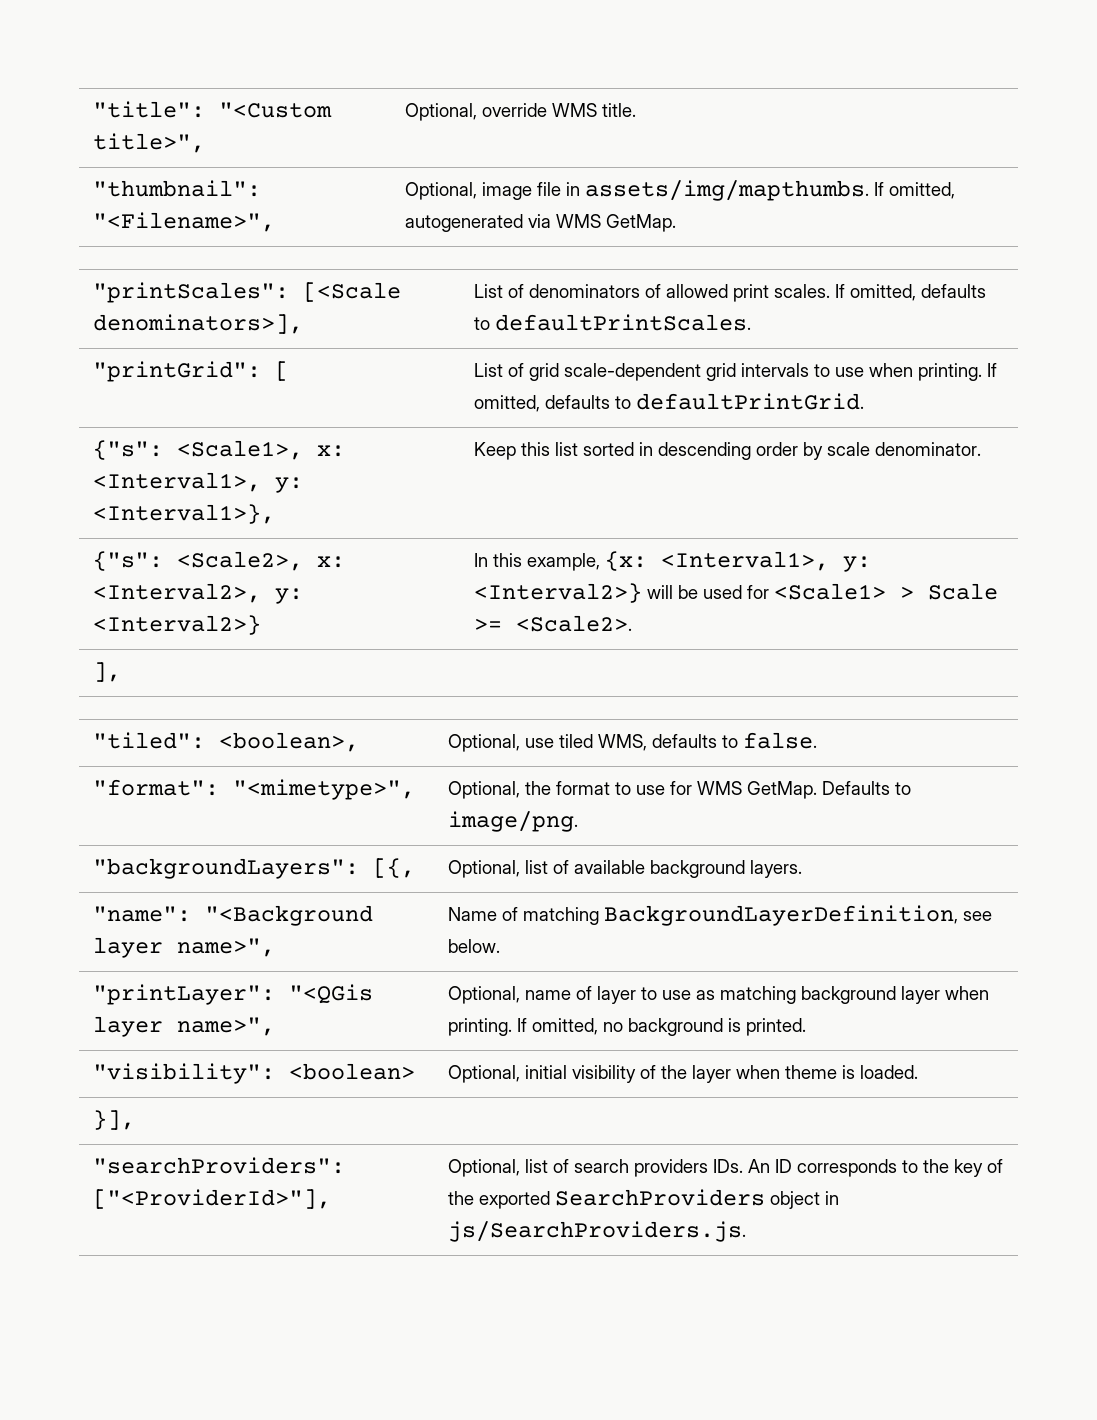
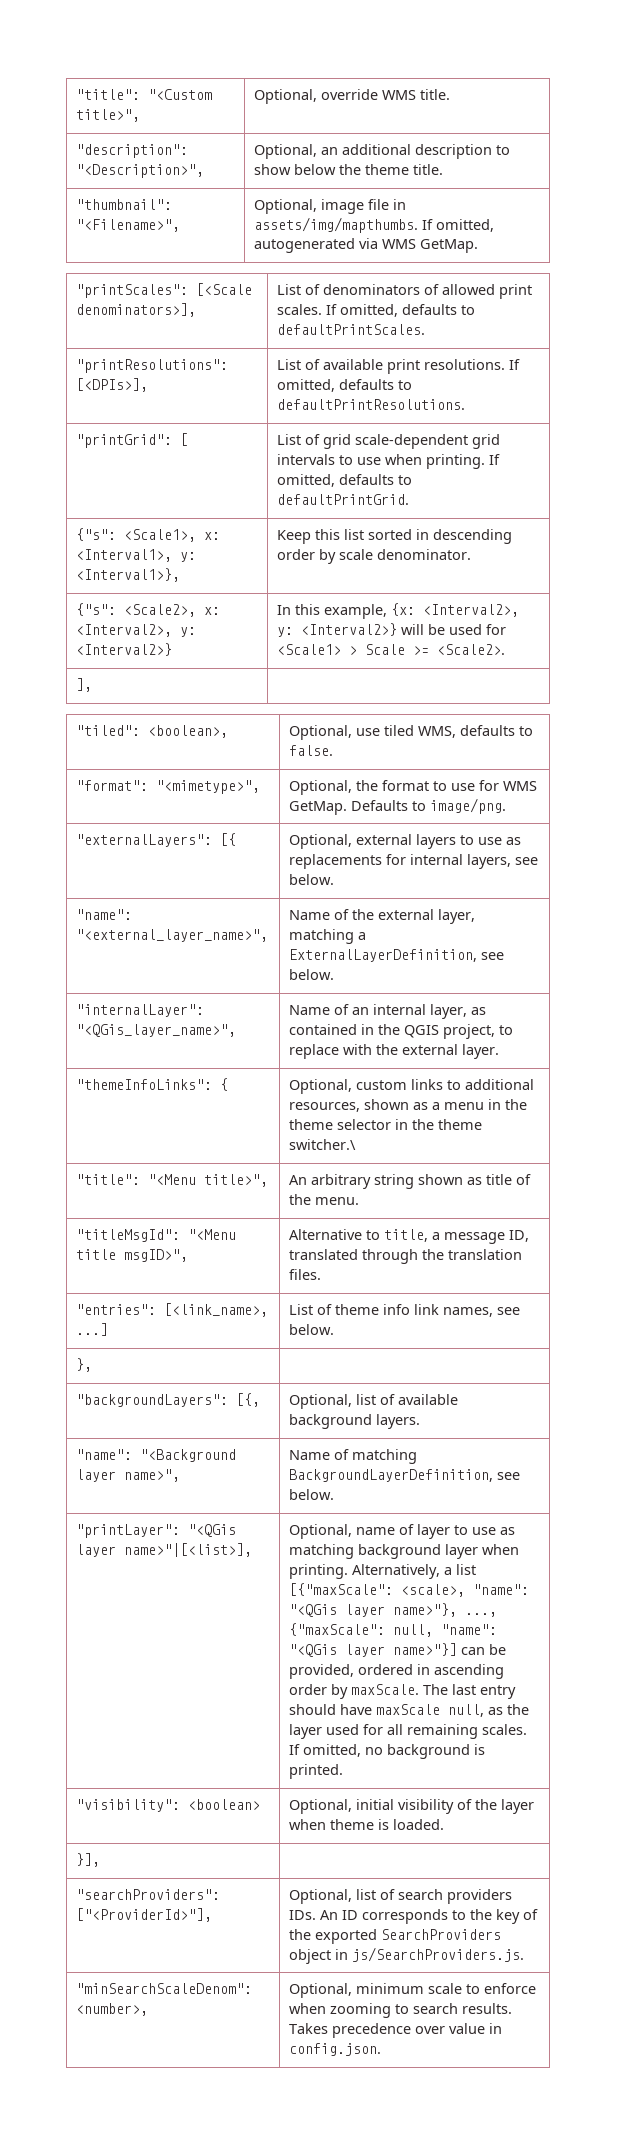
(636, 110) none -> [76,144,189,158] [76,164,205,178] [254,144,511,159] [254,164,444,175] // "description": "<Description>", | Optional, an additional description to show below the theme title.
(751, 322) none -> [76,359,229,373] [76,378,149,392] [277,359,521,374] [277,379,413,392] [277,399,466,410] // "printResolutions": [<DPIs>], | List of available print resolutions. If omitted, defaults to defaultPrintResolutions.
[660,551,829,571] <Interval1>, -> [423,604,520,617] <Interval2>,
(578, 821) none -> [76,833,237,847] [289,834,522,849] [289,854,539,869] [289,874,335,885] [76,909,133,920] [76,929,269,942] [289,909,476,924] [289,929,367,944] [289,949,505,962] [289,969,335,980] [76,1004,205,1017] [76,1024,237,1037] [289,1004,487,1019] [289,1024,514,1039] [289,1044,500,1059] [76,1078,229,1091] [289,1079,535,1094] [289,1099,528,1112] [289,1119,483,1130] [289,1139,357,1150] [76,1174,269,1187] [289,1174,532,1189] [289,1194,360,1205] [76,1229,237,1242] [76,1249,189,1262] [289,1229,530,1244] [289,1249,523,1264] [289,1269,322,1280] [76,1303,269,1317] [76,1323,109,1336] [289,1304,521,1317] [289,1324,335,1335] [76,1358,93,1372] // "externalLayers": [{ | Optional, external layers to use as replacements for internal layers, see below. // "name": "<external_layer_name>", | Name of the external layer, matching a ExternalLayerDefinition, see below. // "internalLayer": "<QGis_layer_name>", | Name of an internal layer, as contained in the QGIS project, to replace with the external layer. // "themeInfoLinks": { | Optional, custom links to additional resources, shown as a menu in the theme selector in the theme switcher.\ // "title": "<Menu title>", | An arbitrary string shown as title of the menu. // "titleMsgId": "<Menu title msgID>", | Alternative to title, a message ID, translated through the translation files. // "entries": [<link_name>, ...] | List of theme info link names, see below. // }, |
[176,1017,275,1036] name>", -> [124,1543,253,1557] name>"|[<list>],
(512, 1027) none -> [352,1564,477,1579] [289,1583,530,1597] [289,1603,498,1617] [289,1623,498,1637] [289,1643,507,1657] [289,1664,505,1679] [289,1684,517,1699] [289,1704,530,1717] [289,1724,528,1739] Alternatively, a list [{"maxScale": <scale>, "name": "<QGis layer name>"}, ..., {"maxScale": null, "name": "<QGis layer name>"}] can be provided, ordered in ascending order by maxScale. The last entry should have maxScale null, as the layer used for all remaining scales.
(746, 1231) none -> [76,1983,253,1994] [76,2003,149,2016] [289,1983,537,1998] [289,2003,513,2018] [289,2023,503,2038] [289,2043,382,2056] // "minSearchScaleDenom": <number>, | Optional, minimum scale to enforce when zooming to search results. Takes precedence over value in config.json.

